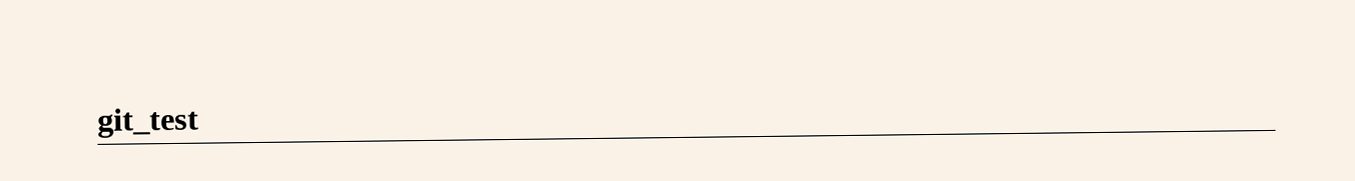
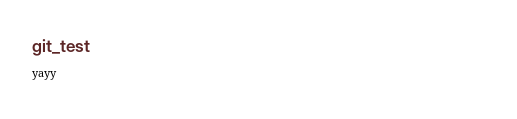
(199, 122) none -> [32,71,57,80] // yayy

